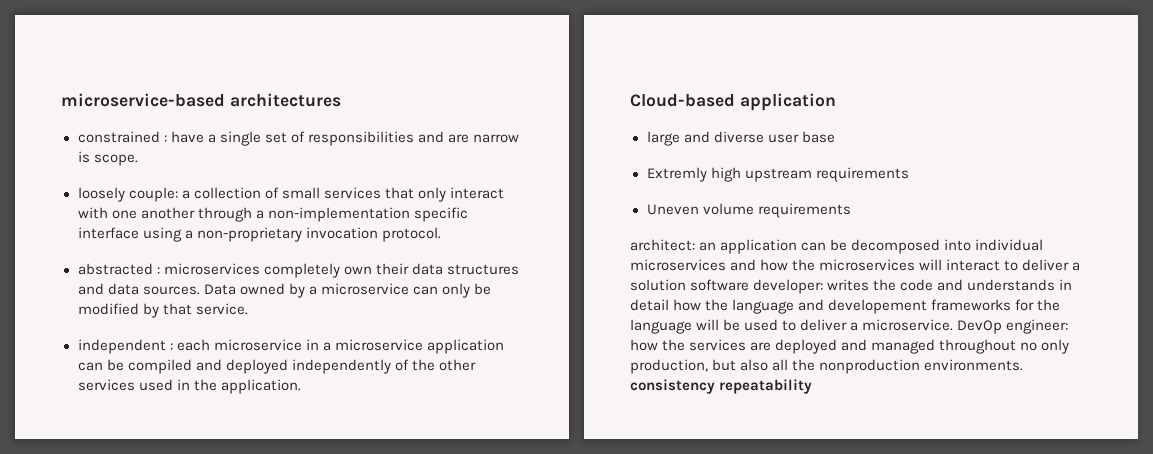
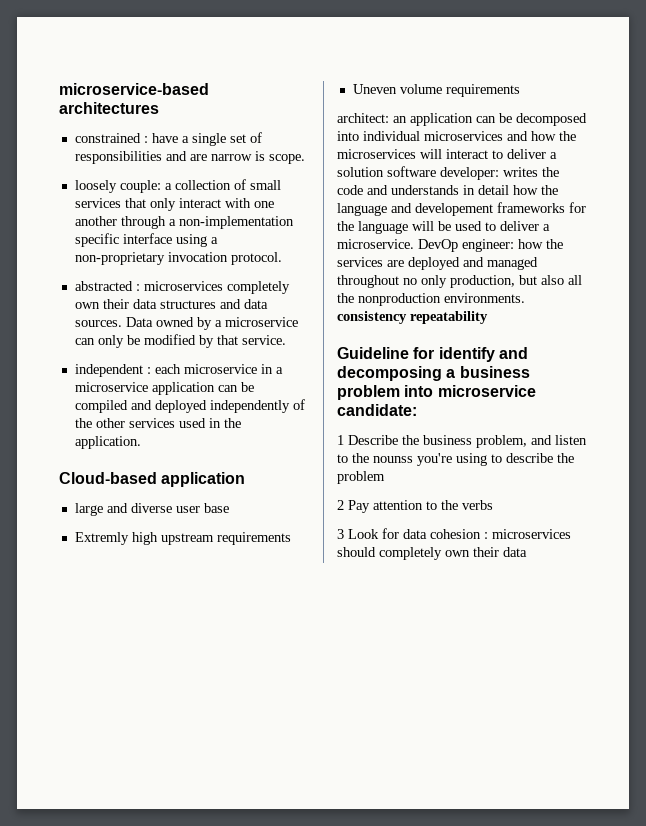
(813, 386) none -> [337,347,528,362] [337,366,530,381] [337,385,536,400] [337,404,417,416] [337,435,587,448] [337,453,574,466] [337,471,385,484] [337,500,493,513] [337,528,571,539] [337,547,527,560] // Guideline for identify and decomposing a business problem into microservice candidate: // 1 Describe the business problem, and listen to the nounss you're using to describe the problem // 2 Pay attention to the verbs // 3 Look for data cohesion : microservices should completely own their data

